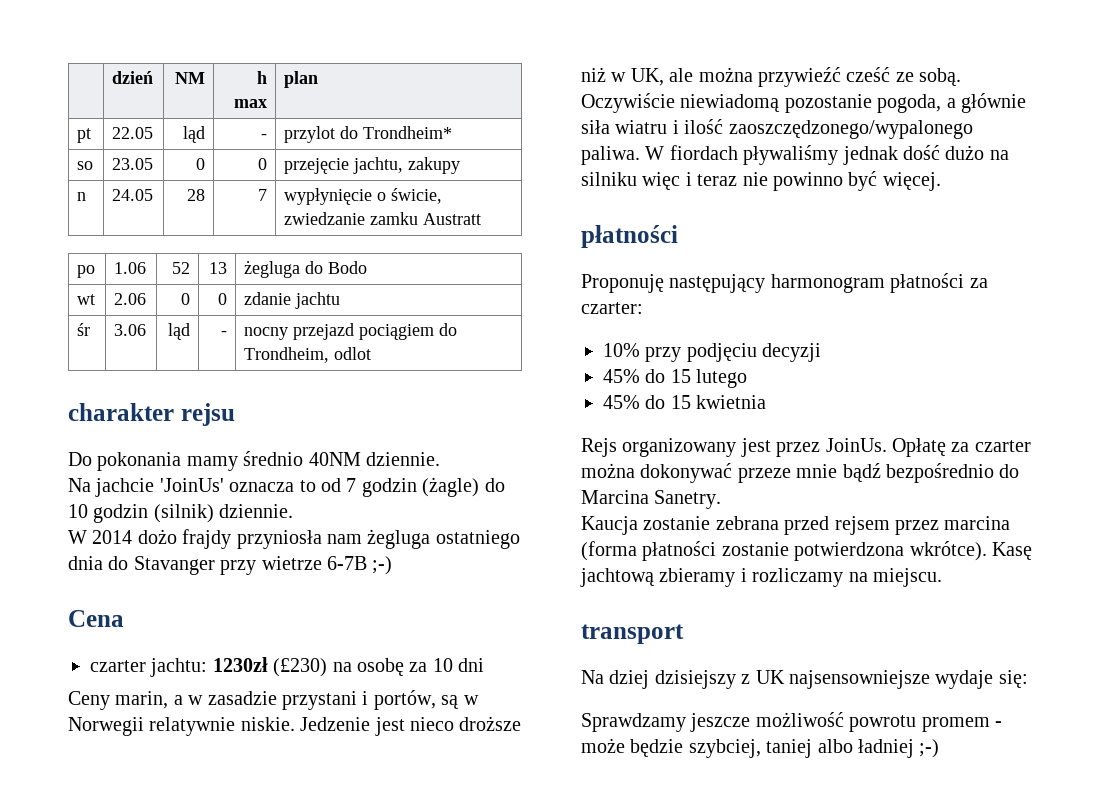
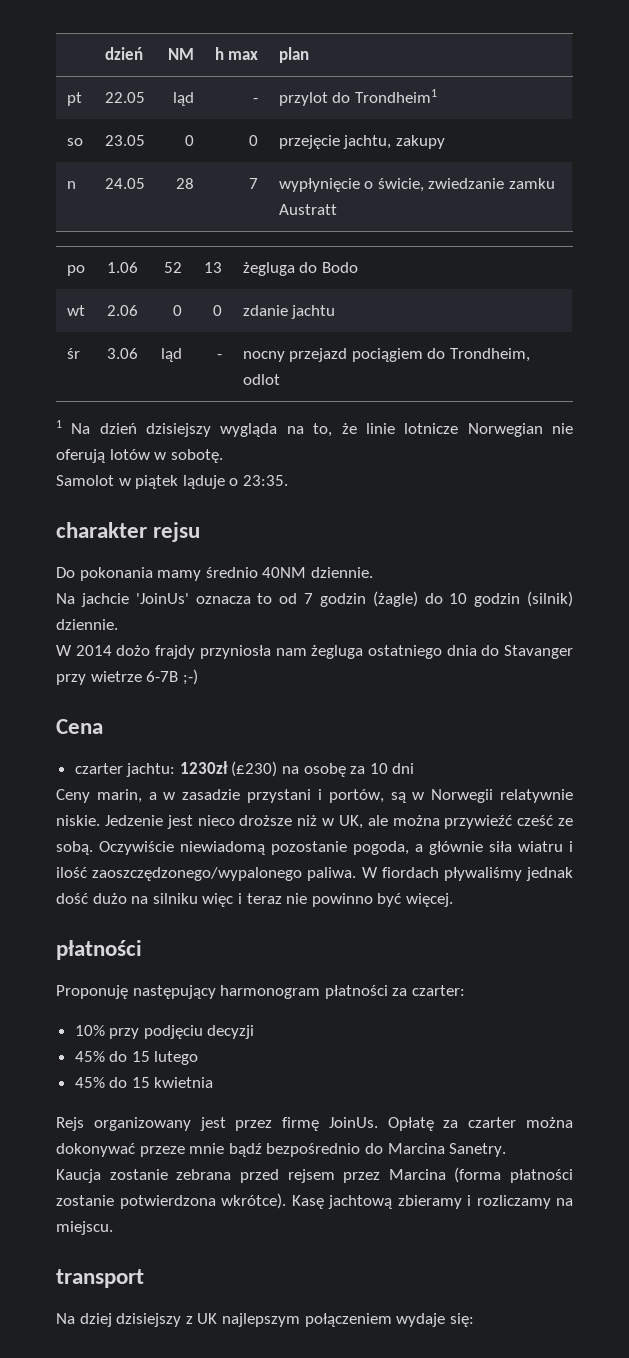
[363,126,453,139] Trondheim* -> [354,89,437,103] Trondheim1
(372, 353) none -> [56,420,573,437] [56,449,223,463] [56,475,288,489] // 1 Na dzień dzisiejszy wygląda na to, że linie lotnicze Norwegian nie oferują lotów w sobotę. // Samolot w piątek ląduje o 23:35.
(821, 449) none -> [282,1117,320,1131] firmę
[944,516,1011,530] marcina -> [388,1169,446,1180] Marcina
[789,670,930,689] najsensowniejsze -> [221,1313,392,1327] najlepszym połączeniem
[581,712,1002,732] [581,738,940,758] // Sprawdzamy jeszcze możliwość powrotu promem - może będzie szybciej, taniej albo ładniej ;-) -> (474, 1320) none

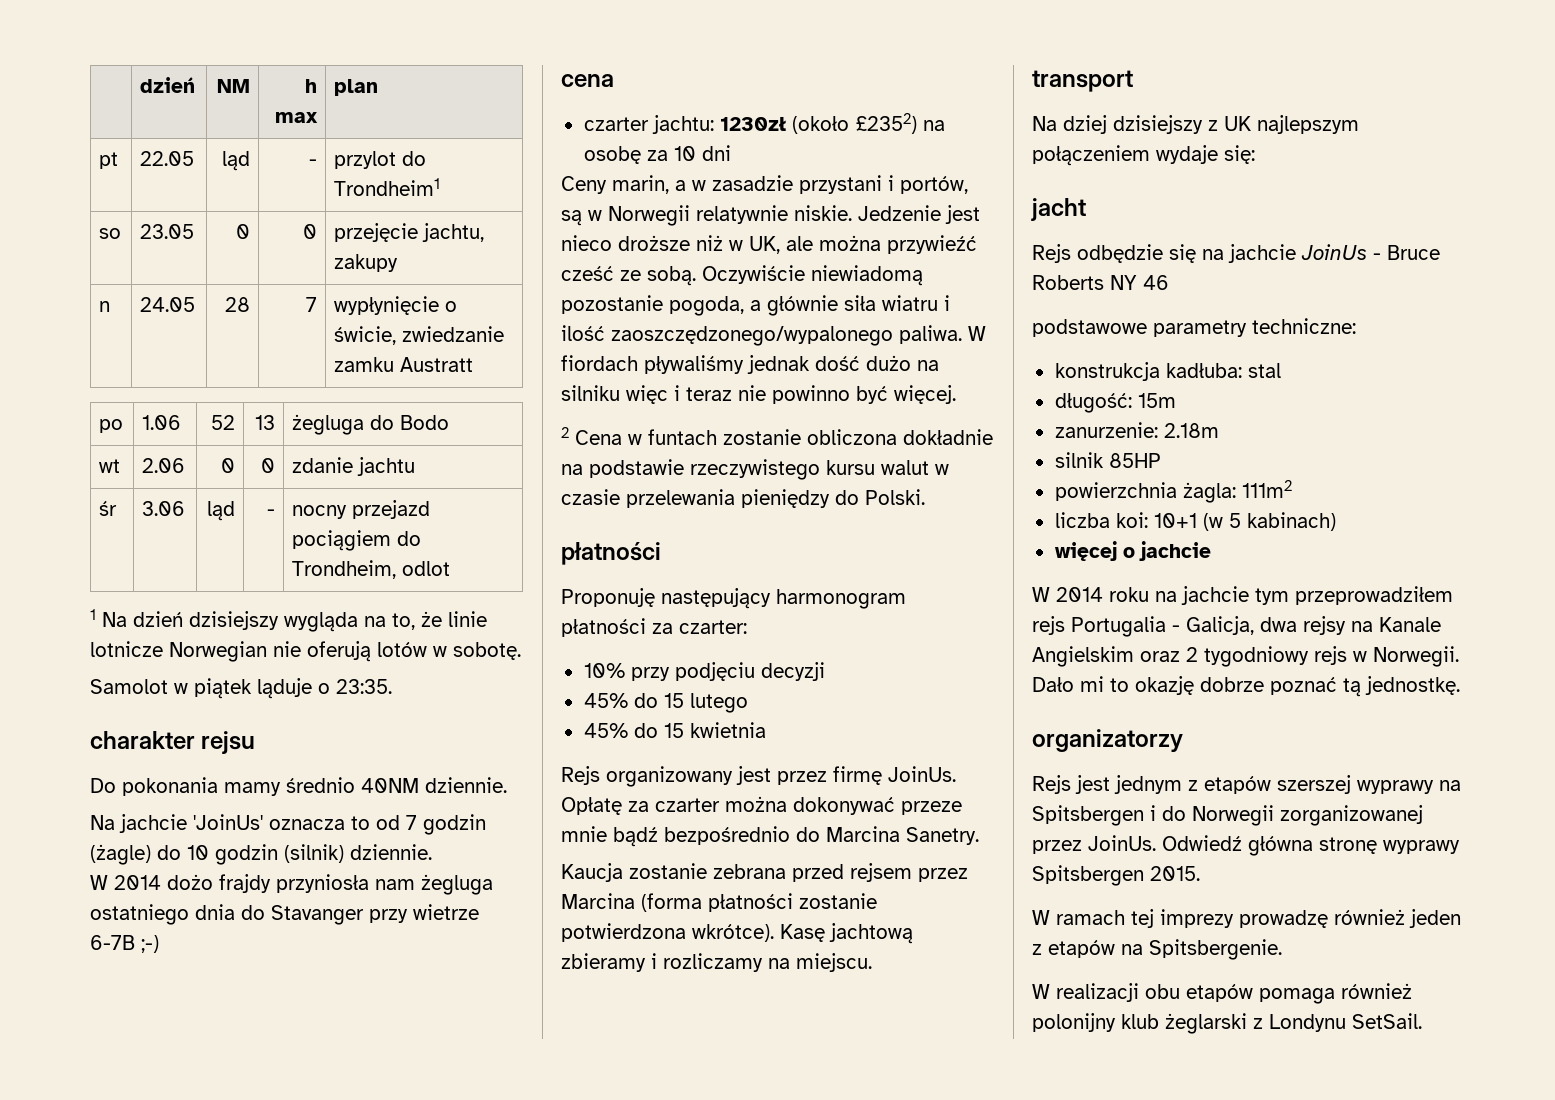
[56,719,103,734] Cena -> [561,74,614,87] cena
[231,761,278,777] (£230) -> [791,113,917,134] (około £2352)
(453, 900) none -> [561,427,993,445] [561,459,949,480] [561,489,925,508] // 2 Cena w funtach zostanie obliczona dokładnie na podstawie rzeczywistego kursu walut w czasie przelewania pieniędzy do Polski.
(474, 1320) none -> [1031,198,1086,221] [1032,244,1440,263] [1032,275,1169,290] [1032,318,1356,337] [1054,362,1281,381] [1054,393,1176,413] [1054,422,1219,438] [1054,452,1161,468] [1054,480,1292,503] [1054,512,1336,531] [1054,541,1211,561] [1032,586,1453,605] [1032,616,1441,637] [1032,646,1459,667] [1032,676,1460,697] [1032,729,1183,752] [1032,775,1461,794] [1032,805,1423,826] [1032,835,1460,856] [1032,865,1200,886] [1032,909,1461,928] [1032,939,1282,960] [1032,983,1412,1004] [1032,1013,1422,1034] // jacht // Rejs odbędzie się na jachcie JoinUs - Bruce Roberts NY 46 // podstawowe parametry techniczne: // konstrukcja kadłuba: stal // długość: 15m // zanurzenie: 2.18m // silnik 85HP // powierzchnia żagla: 111m2 // liczba koi: 10+1 (w 5 kabinach) // więcej o jachcie // W 2014 roku na jachcie tym przeprowadziłem rejs Portugalia - Galicja, dwa rejsy na Kanale Angielskim oraz 2 tygodniowy rejs w Norwegii. Dało mi to okazję dobrze poznać tą jednostkę. // organizatorzy // Rejs jest jednym z etapów szerszej wyprawy na Spitsbergen i do Norwegii zorganizowanej przez JoinUs. Odwiedź główna stronę wyprawy Spitsbergen 2015. // W ramach tej imprezy prowadzę również jeden z etapów na Spitsbergenie. // W realizacji obu etapów pomaga również polonijny klub żeglarski z Londynu SetSail.

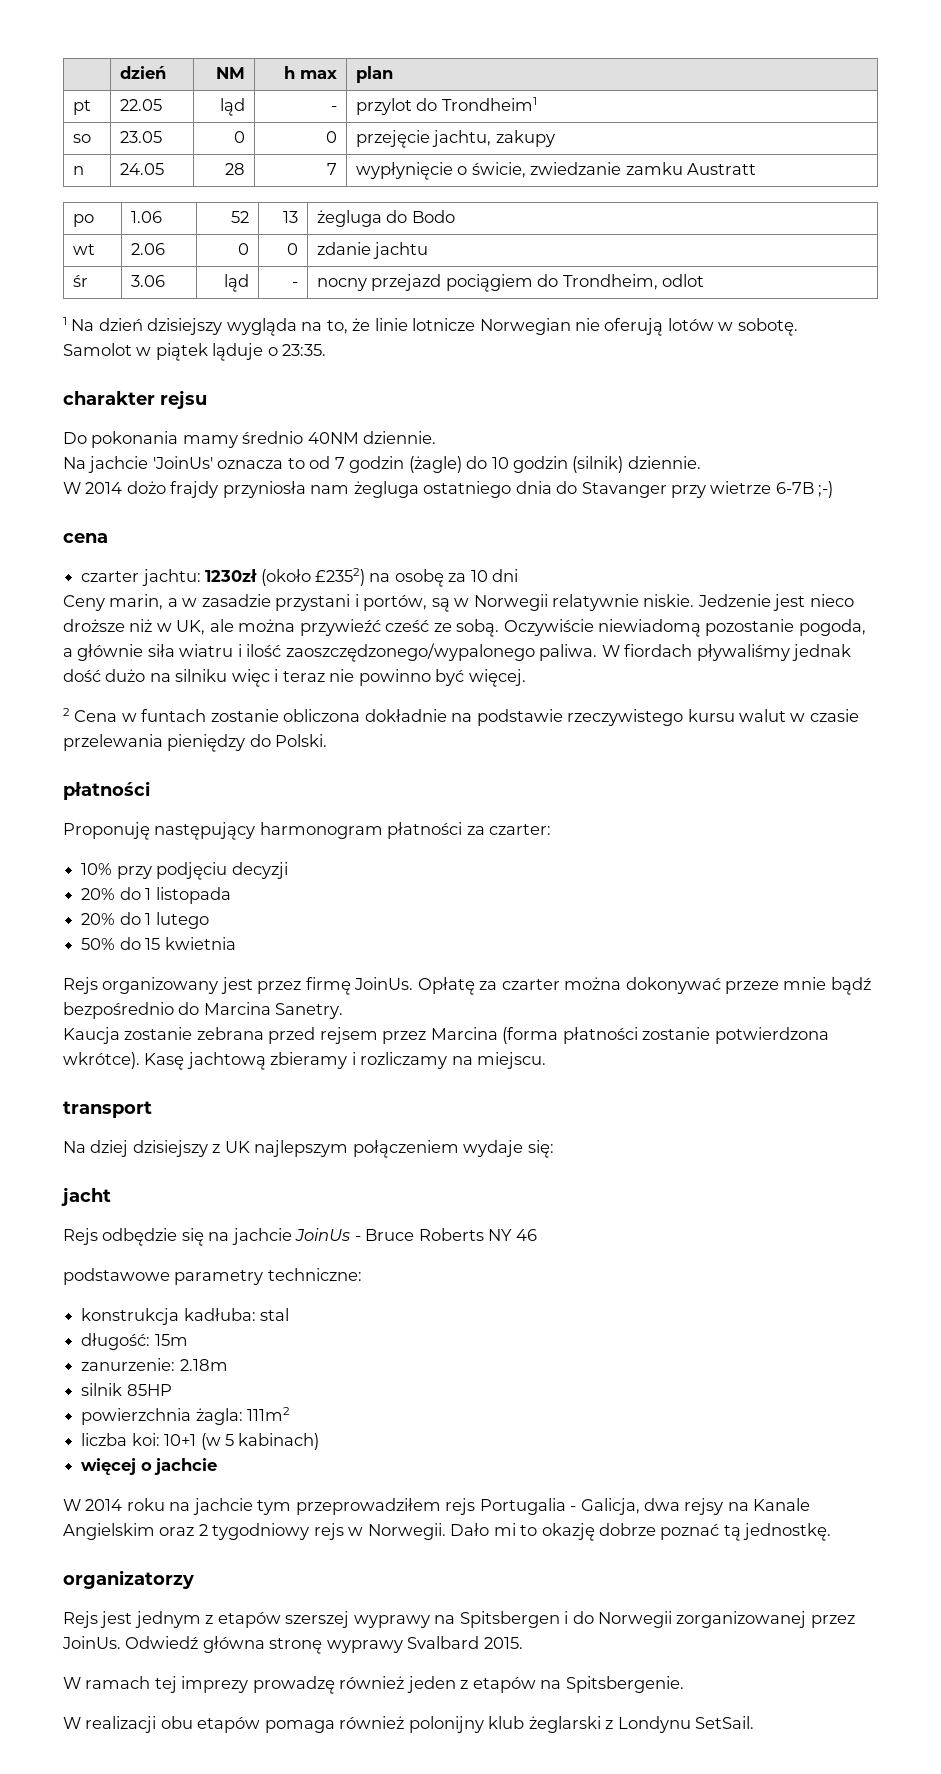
[583,693,684,708] 45% do 15 -> [81,887,231,904] [81,912,152,925] 20% do 1 listopada // 20% do 1
[583,723,628,738] 45% -> [81,938,116,950] 50%
[1032,865,1144,886] Spitsbergen -> [407,1636,480,1649] Svalbard

